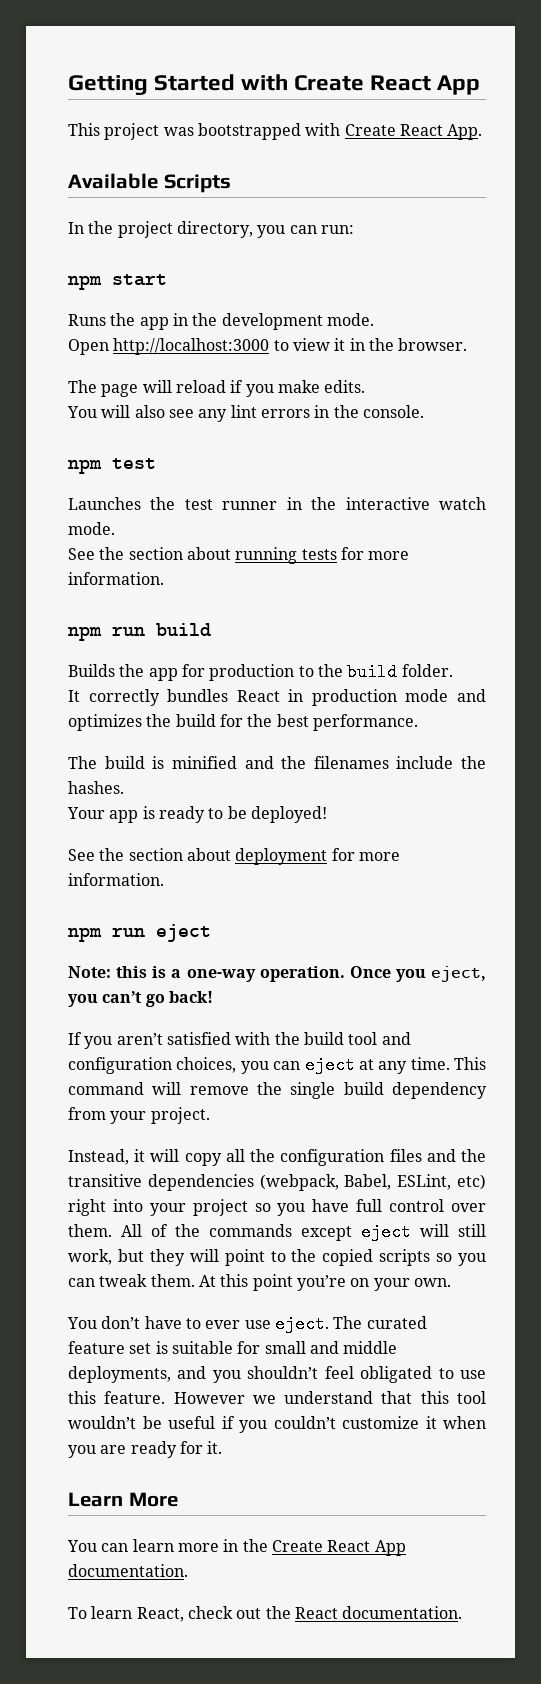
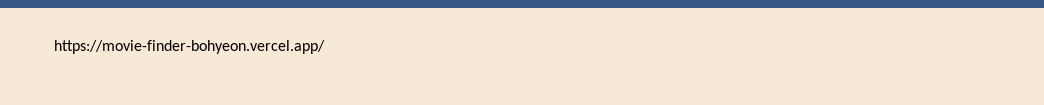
[68,74,481,95] [68,123,483,140] [68,173,231,193] [68,221,354,238] [68,274,167,290] [68,313,374,330] [68,338,468,355] [68,380,366,397] [67,405,424,422] [68,458,156,474] [68,497,486,510] [68,522,115,535] [68,547,410,564] [68,572,164,585] [68,623,211,641] [68,663,453,681] [68,689,486,706] [68,714,418,731] [68,756,486,769] [68,781,124,794] [67,806,327,823] [68,848,400,865] [68,873,164,886] [68,924,211,942] [68,966,486,982] [68,991,213,1007] [68,1032,411,1049] [68,1056,486,1074] [68,1082,487,1099] [68,1107,210,1124] [68,1149,487,1166] [68,1174,487,1191] [68,1199,487,1216] [68,1223,486,1241] [68,1249,486,1266] [68,1274,451,1291] [67,1315,427,1333] [68,1341,398,1354] [68,1366,487,1383] [68,1391,486,1404] [68,1416,486,1433] [68,1441,223,1458] [68,1492,178,1507] [67,1539,406,1556] [68,1564,188,1577] [68,1606,463,1622] Getting Started with Create React App // This project was bootstrapped with Create React App. // Available Scripts // In the project directory, you can run: // npm start // Runs the app in the development mode. // Open http://localhost:3000 to view it in the browser. // The page will reload if you make edits. // You will also see any lint errors in the console. // npm test // Launches the test runner in the interactive watch mode. // See the section about running tests for more information. // npm run build // Builds the app for production to the build folder. // It correctly bundles React in production mode and optimizes the build for the best performance. // The build is minified and the filenames include the hashes. // Your app is ready to be deployed! // See the section about deployment for more information. // npm run eject // Note: this is a one-way operation. Once you eject, you can’t go back! // If you aren’t satisfied with the build tool and configuration choices, you can eject at any time. This command will remove the single build dependency from your project. // Instead, it will copy all the configuration files and the transitive dependencies (webpack, Babel, ESLint, etc) right into your project so you have full control over them. All of the commands except eject will still work, but they will point to the copied scripts so you can tweak them. At this point you’re on your own. // You don’t have to ever use eject. The curated feature set is suitable for small and middle deployments, and you shouldn’t feel obligated to use this feature. However we understand that this tool wouldn’t be useful if you couldn’t customize it when you are ready for it. // Learn More // You can learn more in the Create React App documentation. // To learn React, check out the React documentation. -> [54,40,325,54] https://movie-finder-bohyeon.vercel.app/

